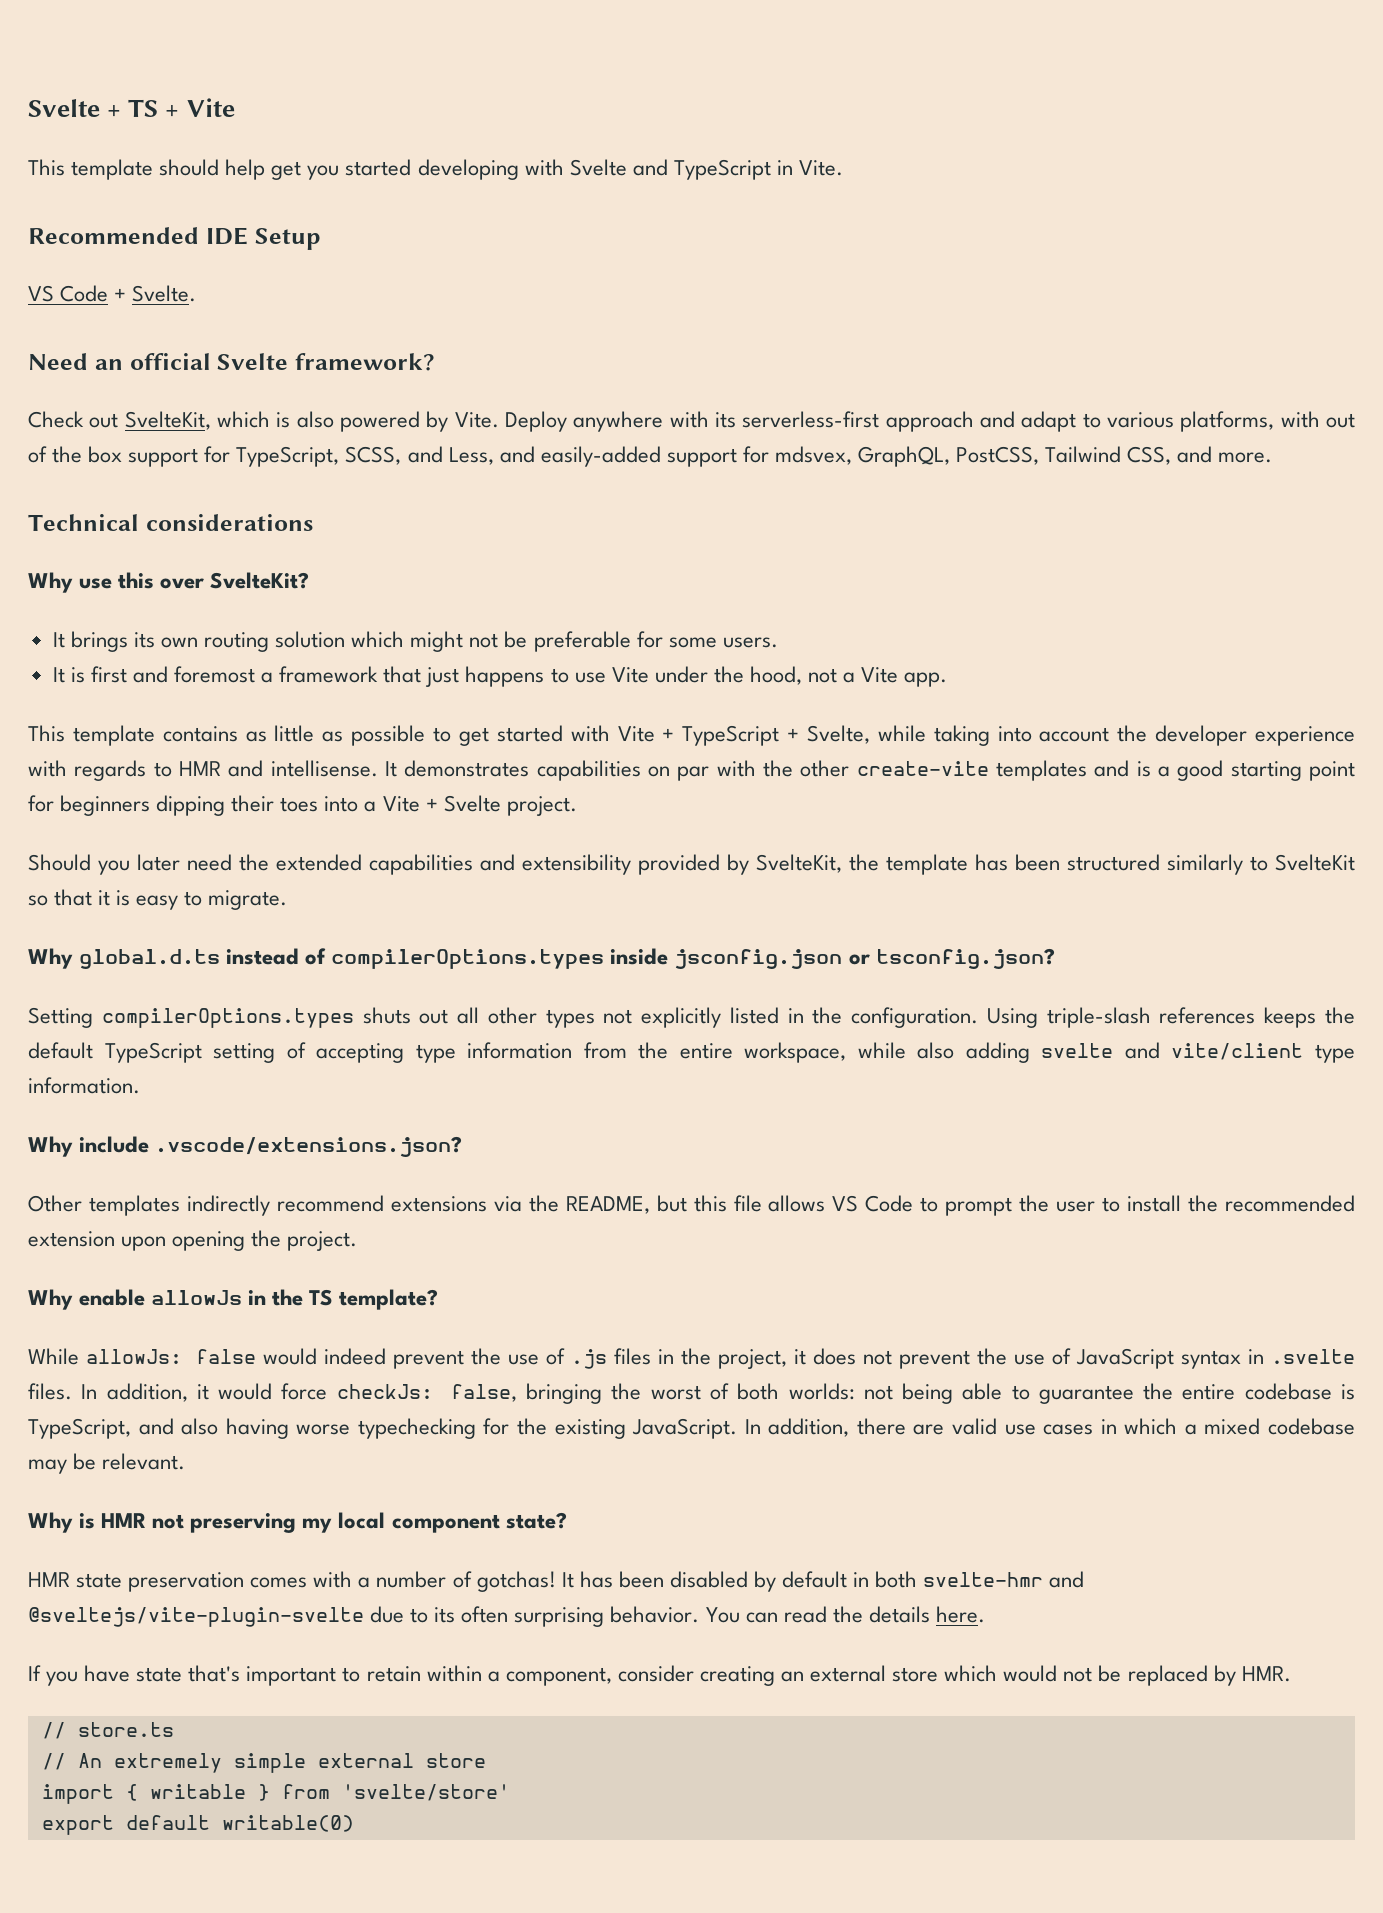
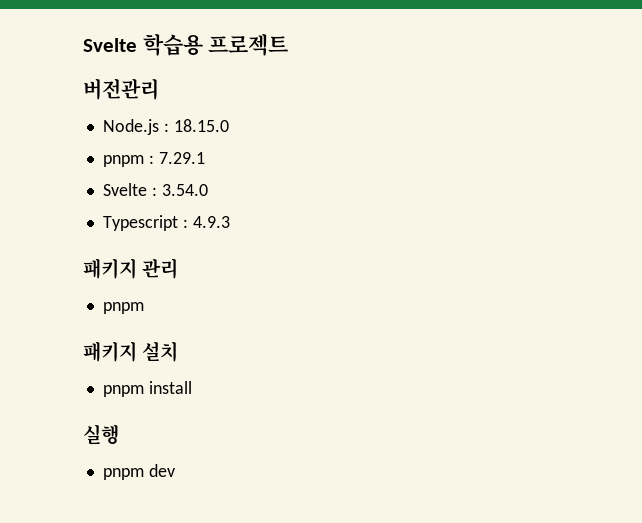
[28,98,235,117] [28,159,843,180] [28,227,321,250] [28,285,197,302] [28,353,435,371] [28,411,1355,432] [28,446,1273,467] [28,514,313,531] [28,572,310,593] [52,631,778,652] [52,666,948,687] [28,725,1355,746] [28,760,1355,781] [28,795,577,816] [28,854,1355,875] [28,889,288,910] [28,948,1055,969] [28,1007,1355,1028] [28,1042,1355,1063] [28,1077,140,1094] [28,1136,463,1157] [28,1195,1356,1216] [28,1230,358,1251] [28,1289,439,1310] [28,1348,1355,1369] [28,1383,1355,1404] [28,1418,1356,1439] [28,1453,186,1474] [28,1512,567,1533] [28,1571,1085,1592] [28,1606,985,1627] [28,1665,1291,1686] [41,1722,174,1739] [41,1753,486,1773] [41,1784,510,1804] [41,1815,354,1835] Svelte + TS + Vite // This template should help get you started developing with Svelte and TypeScript in Vite. // Recommended IDE Setup // VS Code + Svelte. // Need an official Svelte framework? // Check out SvelteKit, which is also powered by Vite. Deploy anywhere with its serverless-first approach and adapt to various platforms, with out of the box support for TypeScript, SCSS, and Less, and easily-added support for mdsvex, GraphQL, PostCSS, Tailwind CSS, and more. // Technical considerations // Why use this over SvelteKit? // It brings its own routing solution which might not be preferable for some users. // It is first and foremost a framework that just happens to use Vite under the hood, not a Vite app. // This template contains as little as possible to get started with Vite + TypeScript + Svelte, while taking into account the developer experience with regards to HMR and intellisense. It demonstrates capabilities on par with the other create-vite templates and is a good starting point for beginners dipping their toes into a Vite + Svelte project. // Should you later need the extended capabilities and extensibility provided by SvelteKit, the template has been structured similarly to SvelteKit so that it is easy to migrate. // Why global.d.ts instead of compilerOptions.types inside jsconfig.json or tsconfig.json? // Setting compilerOptions.types shuts out all other types not explicitly listed in the configuration. Using triple-slash references keeps the default TypeScript setting of accepting type information from the entire workspace, while also adding svelte and vite/client type information. // Why include .vscode/extensions.json? // Other templates indirectly recommend extensions via the README, but this file allows VS Code to prompt the user to install the recommended extension upon opening the project. // Why enable allowJs in the TS template? // While allowJs: false would indeed prevent the use of .js files in the project, it does not prevent the use of JavaScript syntax in .svelte files. In addition, it would force checkJs: false, bringing the worst of both worlds: not being able to guarantee the entire codebase is TypeScript, and also having worse typechecking for the existing JavaScript. In addition, there are valid use cases in which a mixed codebase may be relevant. // Why is HMR not preserving my local component state? // HMR state preservation comes with a number of gotchas! It has been disabled by default in both svelte-hmr and @sveltejs/vite-plugin-svelte due to its often surprising behavior. You can read the details here. // If you have state that's important to retain within a component, consider creating an external store which would not be replaced by HMR. // // store.ts // // An extremely simple external store // import { writable } from 'svelte/store' // export default writable(0) -> [83,33,289,56] [83,78,159,100] [102,119,229,135] [102,152,205,167] [102,183,208,196] [102,215,230,231] [83,258,179,279] [102,302,144,314] [83,341,179,362] [102,381,192,397] [83,424,119,445] [102,464,175,480] Svelte 학습용 프로젝트 // 버전관리 // Node.js : 18.15.0 // pnpm : 7.29.1 // Svelte : 3.54.0 // Typescript : 4.9.3 // 패키지 관리 // pnpm // 패키지 설치 // pnpm install // 실행 // pnpm dev

